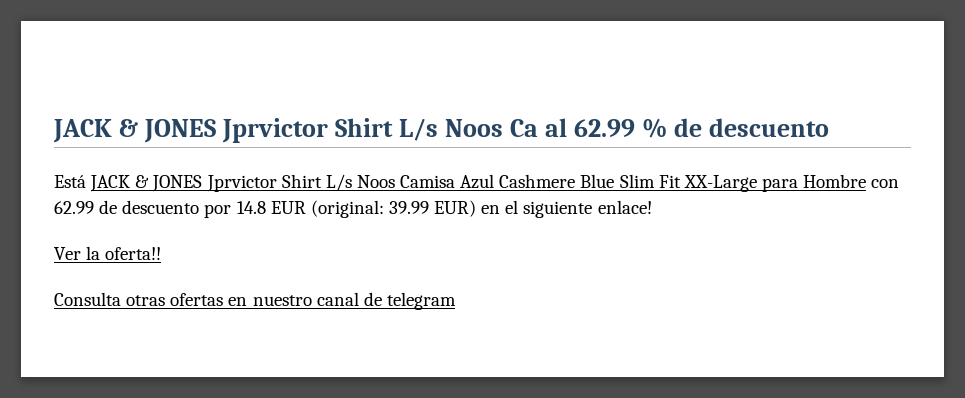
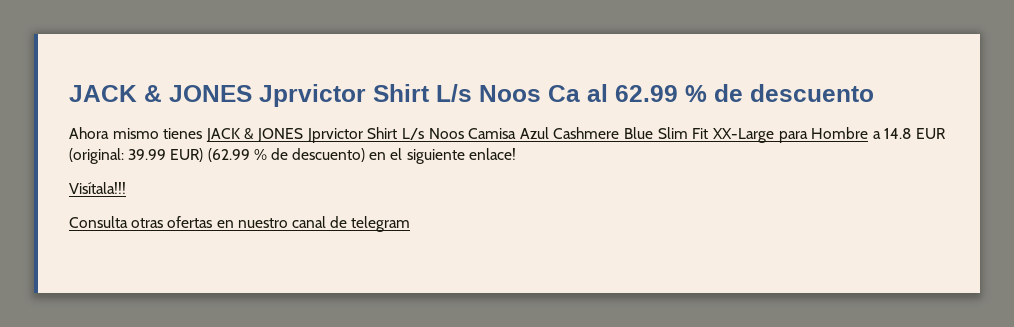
[54,175,86,188] Está -> [69,127,203,139] Ahora mismo tienes
[871,179,900,188] [54,200,232,218] con 62.99 de descuento por -> [872,131,881,139] a
(477, 208) none -> [207,148,366,162] (62.99 % de descuento)
[54,246,162,260] Ver la oferta!! -> [69,182,126,194] Visítala!!!

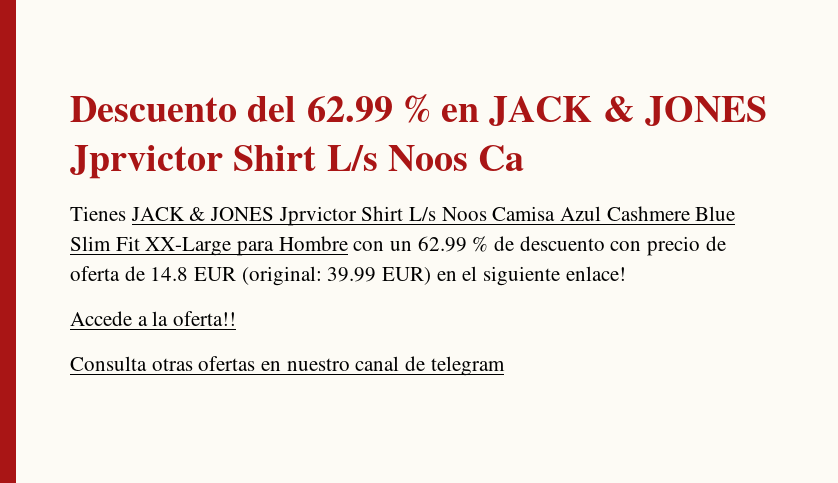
(69, 93) none -> [70,94,480,123] Descuento del 62.99 % en
[587,84,874,102] [69,127,203,139] al 62.99 % de descuento // Ahora mismo tienes -> [70,206,126,221] // Tienes
[872,131,881,139] a -> [353,236,726,256] [70,266,145,281] con un 62.99 % de descuento con precio de oferta de
[207,148,366,162] (62.99 % de descuento) -> (432, 276) none
[69,182,126,194] Visítala!!! -> [70,311,237,326] Accede a la oferta!!

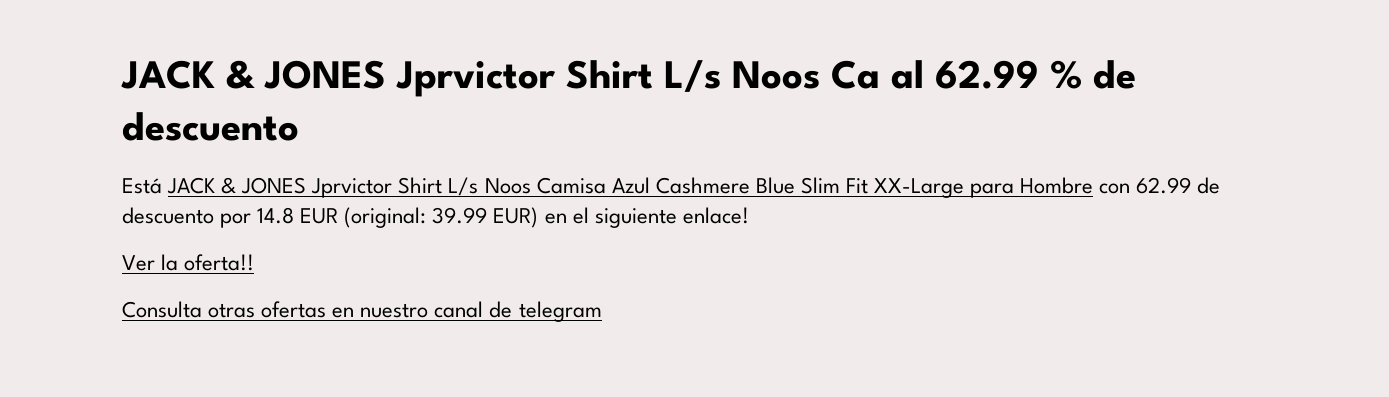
[70,94,480,123] Descuento del 62.99 % en -> (121, 74) none
[70,206,126,221] // Tienes -> [891,60,1136,89] [122,112,299,141] [122,178,162,194] al 62.99 % de descuento // Está
[390,236,726,256] [70,266,145,281] un 62.99 % de descuento con precio de oferta de -> [1136,177,1221,194] [122,207,252,228] 62.99 de descuento por
[70,311,148,326] Accede a -> [122,255,155,271] Ver

